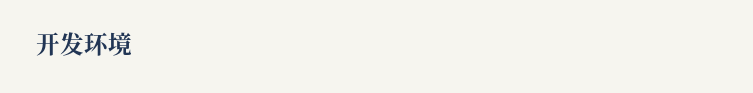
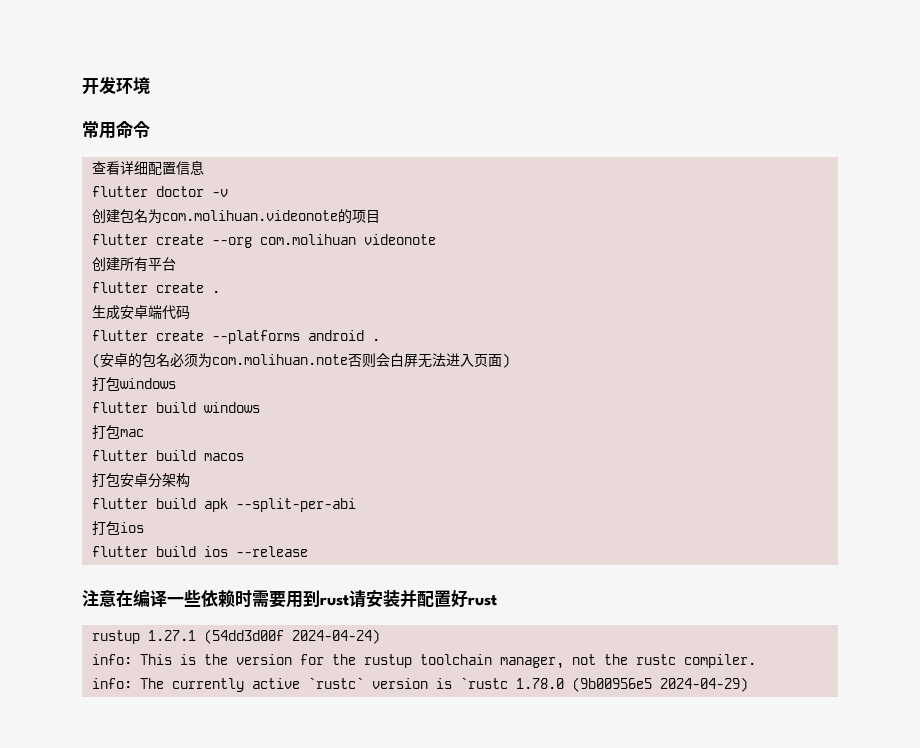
(132, 44) none -> [82,121,150,139] [91,160,204,175] [91,186,228,197] [91,209,380,224] [91,234,436,248] [91,257,176,272] [91,282,220,293] [91,305,190,320] [91,330,380,344] [91,353,510,368] [91,376,176,391] [91,402,260,413] [91,424,144,439] [91,450,244,461] [91,472,190,488] [91,498,356,512] [91,520,144,535] [91,546,308,557] [82,589,497,608] [91,629,380,644] [91,654,756,669] [91,677,748,692] // 常用命令 // 查看详细配置信息 // flutter doctor -v // 创建包名为com.molihuan.videonote的项目 // flutter create --org com.molihuan videonote // 创建所有平台 // flutter create . // 生成安卓端代码 // flutter create --platforms android . // (安卓的包名必须为com.molihuan.note否则会白屏无法进入页面) // 打包windows // flutter build windows // 打包mac // flutter build macos // 打包安卓分架构 // flutter build apk --split-per-abi // 打包ios // flutter build ios --release // 注意在编译一些依赖时需要用到rust请安装并配置好rust // rustup 1.27.1 (54dd3d00f 2024-04-24) // info: This is the version for the rustup toolchain manager, not the rustc compiler. // info: The currently active `rustc` version is `rustc 1.78.0 (9b00956e5 2024-04-29)

